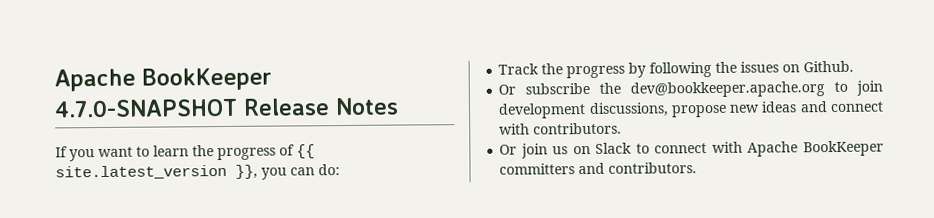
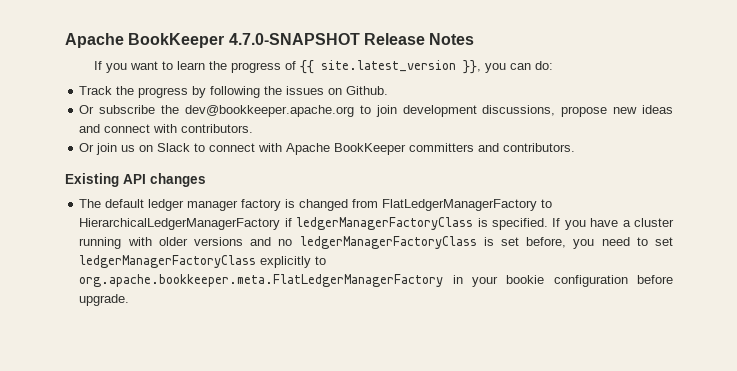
(698, 168) none -> [65,173,206,187] [79,199,553,211] [79,217,675,230] [79,236,674,249] [79,255,327,268] [79,274,674,287] [79,294,130,306] // Existing API changes // The default ledger manager factory is changed from FlatLedgerManagerFactory to HierarchicalLedgerManagerFactory if ledgerManagerFactoryClass is specified. If you have a cluster running with older versions and no ledgerManagerFactoryClass is set before, you need to set ledgerManagerFactoryClass explicitly to org.apache.bookkeeper.meta.FlatLedgerManagerFactory in your bookie configuration before upgrade.

